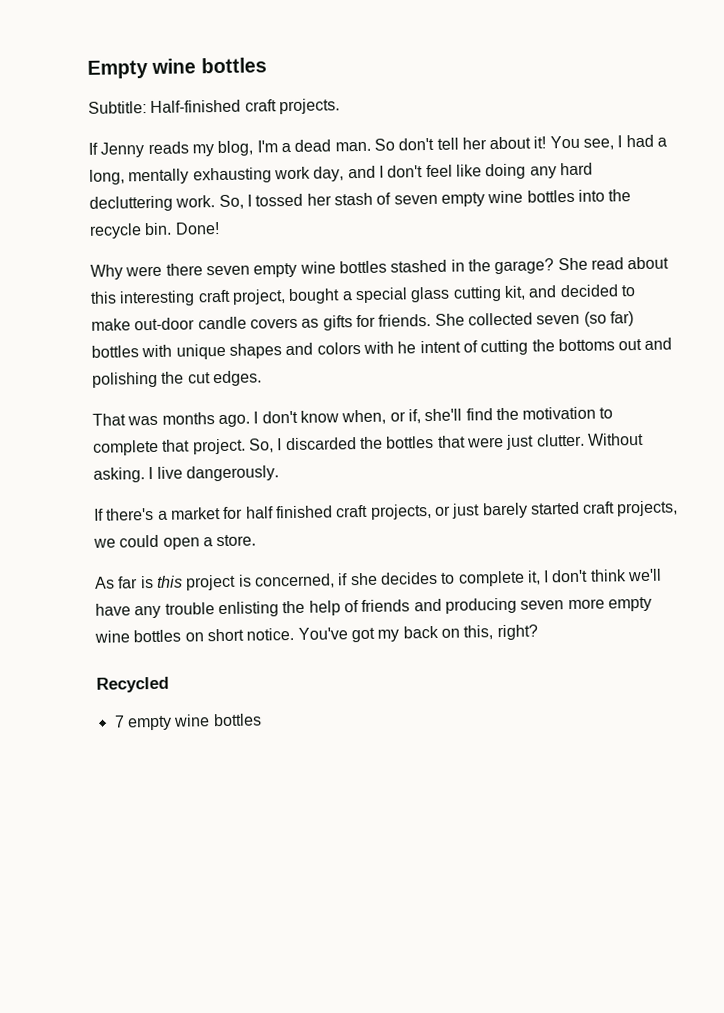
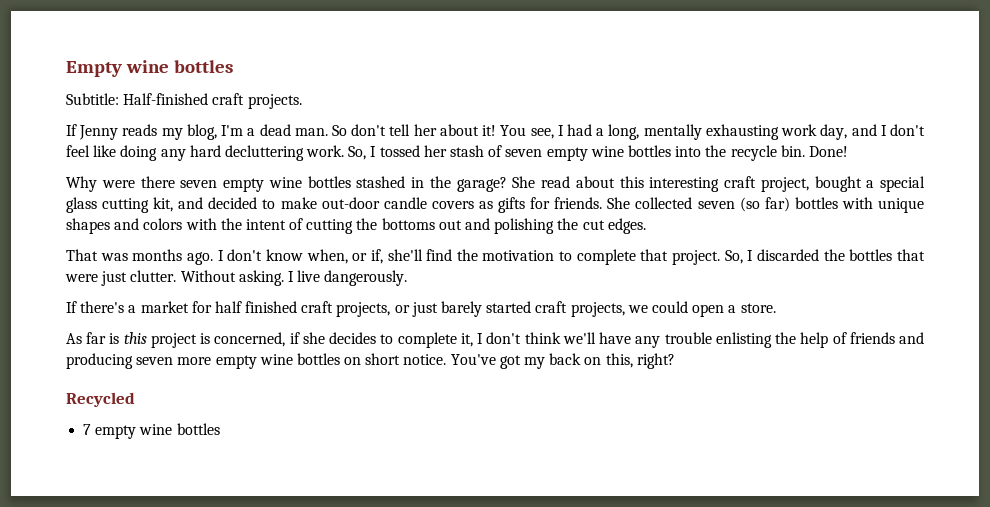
[397,341,417,354] he -> [220,218,242,230] the

